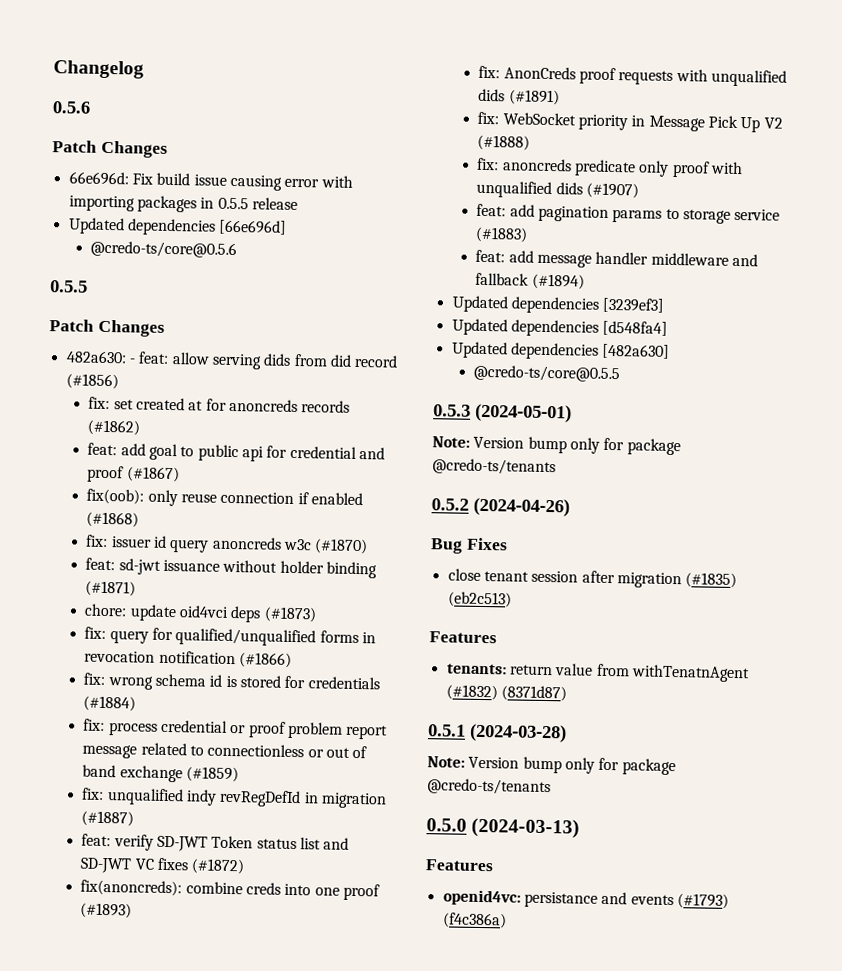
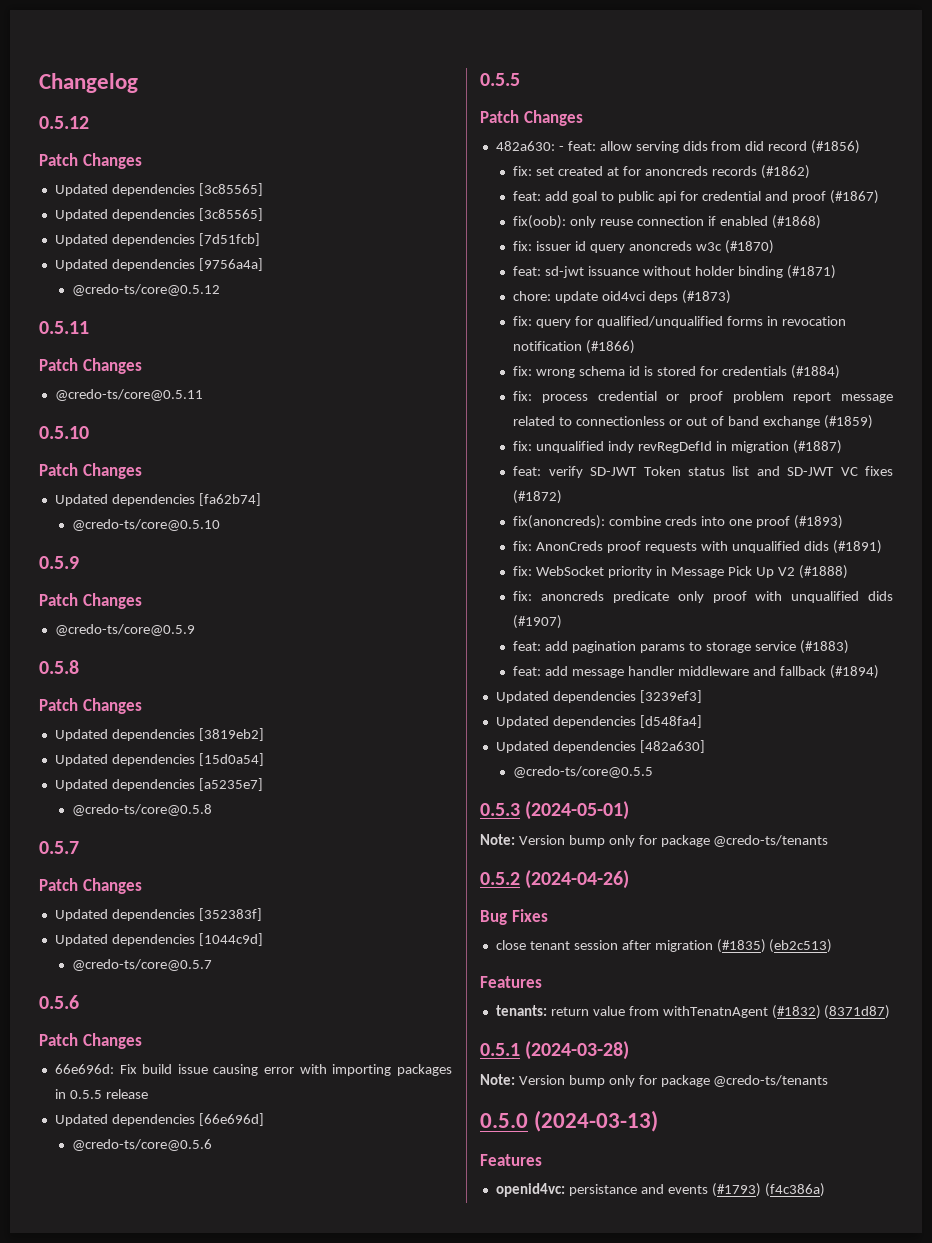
(144, 69) none -> [39,116,89,129] [39,153,142,169] [54,183,263,196] [54,208,263,221] [54,233,260,246] [54,258,263,271] [72,284,221,296] [39,321,89,334] [39,358,142,374] [54,389,203,401] [39,426,89,439] [39,463,142,479] [54,493,261,506] [72,519,221,531] [39,556,79,569] [39,593,142,609] [54,624,195,636] [39,660,79,674] [39,698,142,714] [54,728,264,741] [54,753,264,766] [54,778,263,791] [72,804,213,816] [39,841,79,854] [39,878,142,894] [54,908,262,921] [54,933,263,946] [72,959,213,971] // 0.5.12 // Patch Changes // Updated dependencies [3c85565] // Updated dependencies [3c85565] // Updated dependencies [7d51fcb] // Updated dependencies [9756a4a] // @credo-ts/core@0.5.12 // 0.5.11 // Patch Changes // @credo-ts/core@0.5.11 // 0.5.10 // Patch Changes // Updated dependencies [fa62b74] // @credo-ts/core@0.5.10 // 0.5.9 // Patch Changes // @credo-ts/core@0.5.9 // 0.5.8 // Patch Changes // Updated dependencies [3819eb2] // Updated dependencies [15d0a54] // Updated dependencies [a5235e7] // @credo-ts/core@0.5.8 // 0.5.7 // Patch Changes // Updated dependencies [352383f] // Updated dependencies [1044c9d] // @credo-ts/core@0.5.7

